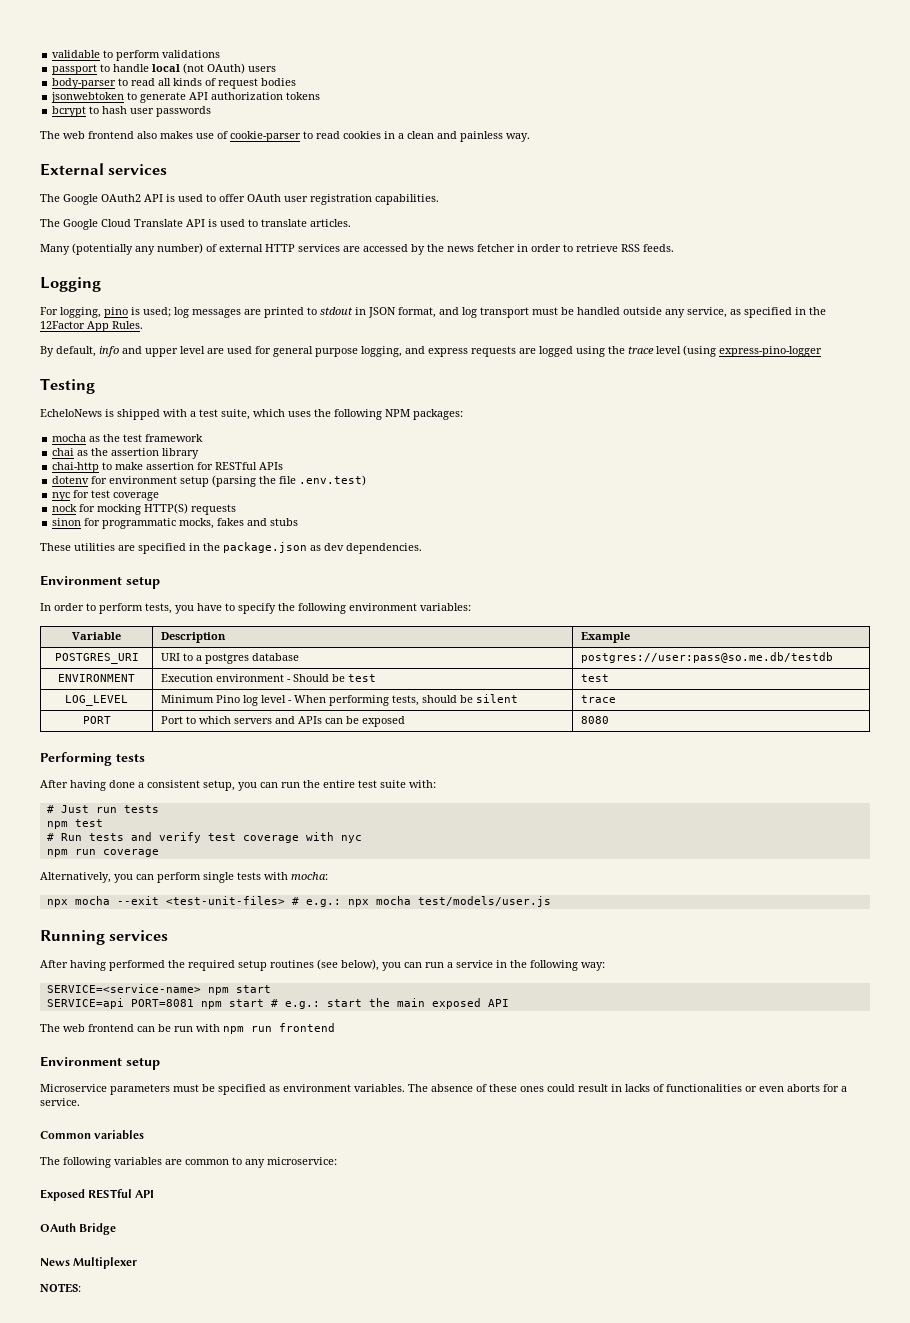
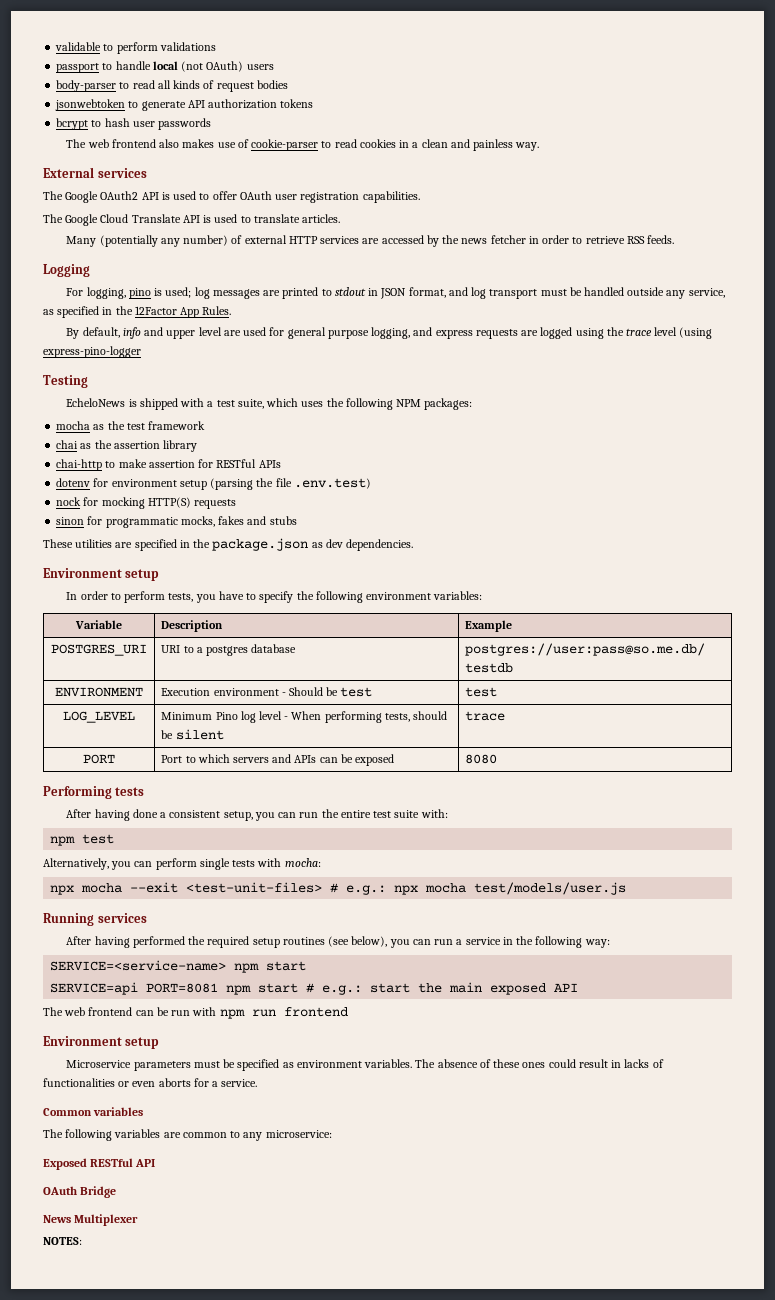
[52,490,160,501] // nyc for test coverage -> (371, 483) none
[46,805,159,813] [46,819,103,829] [46,832,362,843] [46,849,159,857] # Just run tests // npm test // # Run tests and verify test coverage with nyc // npm run coverage -> [50,834,115,846] npm test

